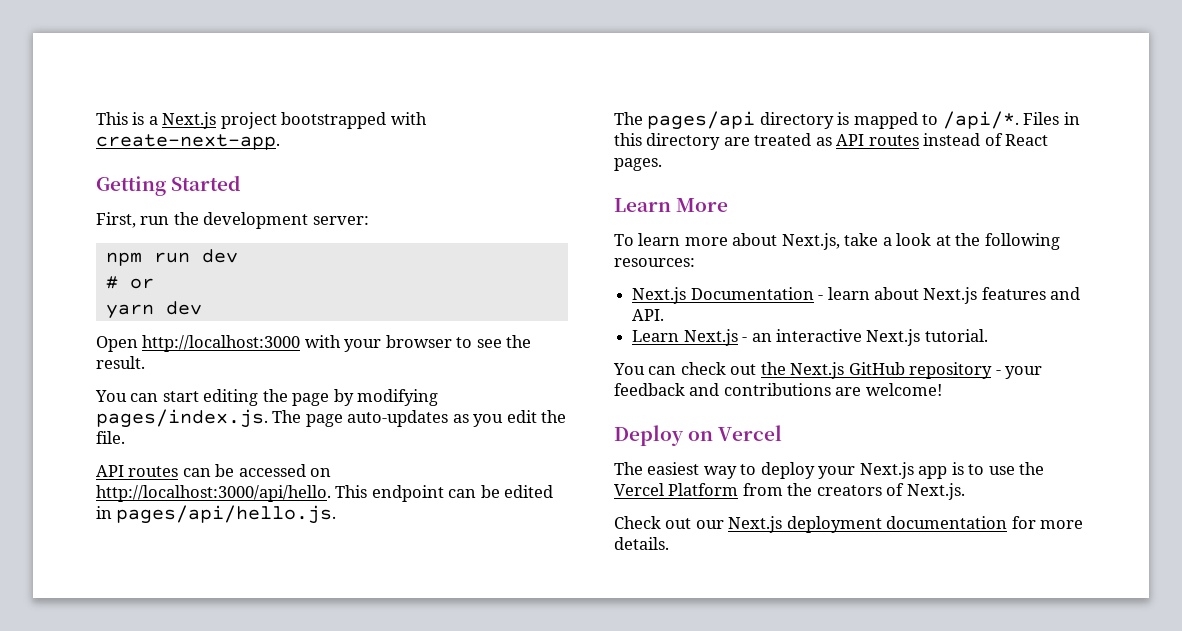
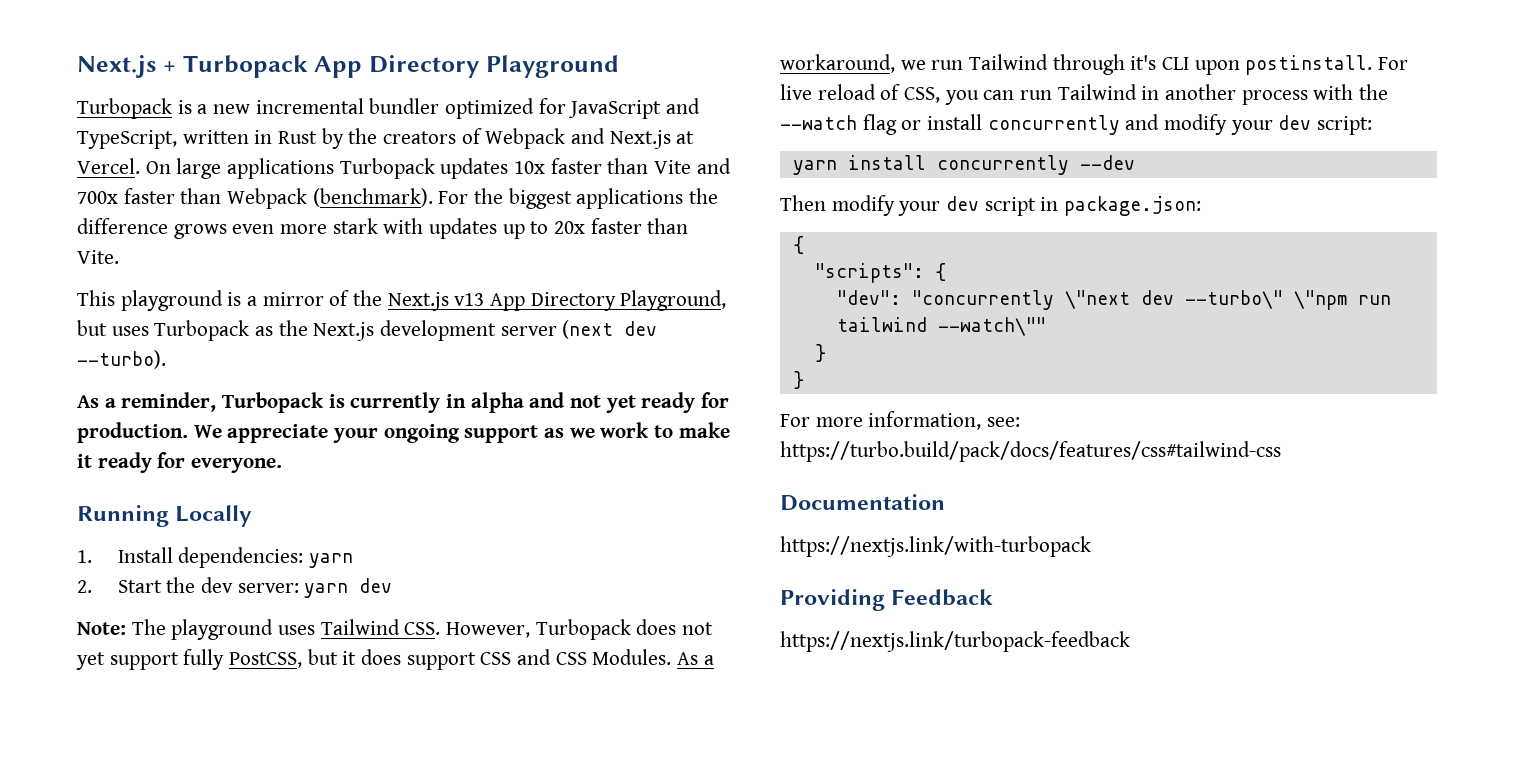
[96,112,427,129] [96,134,280,150] [96,175,242,196] [96,212,369,229] [105,249,238,266] [105,276,154,289] [105,301,202,319] [96,335,532,352] [96,356,145,369] [95,389,439,406] [96,409,567,428] [96,431,125,444] [96,464,332,477] [96,485,554,502] [96,505,337,524] [614,111,1080,130] [614,133,1049,150] [614,158,662,171] [614,198,729,212] [614,233,1060,250] [614,258,695,267] [632,287,1081,304] [632,309,665,321] [632,329,988,346] [613,362,1043,379] [614,383,942,396] [614,425,783,446] [614,462,1045,479] [614,483,965,500] [614,516,1084,533] [614,537,669,550] This is a Next.js project bootstrapped with create-next-app. // Getting Started // First, run the development server: // npm run dev // # or // yarn dev // Open http://localhost:3000 with your browser to see the result. // You can start editing the page by modifying pages/index.js. The page auto-updates as you edit the file. // API routes can be accessed on http://localhost:3000/api/hello. This endpoint can be edited in pages/api/hello.js. // The pages/api directory is mapped to /api/*. Files in this directory are treated as API routes instead of React pages. // Learn More // To learn more about Next.js, take a look at the following resources: // Next.js Documentation - learn about Next.js features and API. // Learn Next.js - an interactive Next.js tutorial. // You can check out the Next.js GitHub repository - your feedback and contributions are welcome! // Deploy on Vercel // The easiest way to deploy your Next.js app is to use the Vercel Platform from the creators of Next.js. // Check out our Next.js deployment documentation for more details. -> [77,55,619,78] [77,98,701,119] [77,128,695,149] [77,158,731,179] [77,188,719,209] [77,218,689,239] [77,250,119,264] [77,290,727,311] [77,320,658,341] [77,350,166,369] [77,392,730,413] [77,422,730,443] [77,452,283,473] [77,505,253,527] [77,547,353,568] [77,577,393,598] [77,619,714,640] [76,649,714,670] [780,54,1409,75] [780,84,1389,105] [780,114,1373,135] [792,155,1135,175] [780,195,1202,216] [792,236,804,254] [814,263,946,283] [836,290,1391,310] [836,317,1046,336] [814,344,826,362] [792,371,804,389] [780,411,1021,430] [780,441,1281,462] [780,494,945,511] [780,536,1091,557] [780,589,994,611] [780,631,1130,652] Next.js + Turbopack App Directory Playground // Turbopack is a new incremental bundler optimized for JavaScript and TypeScript, written in Rust by the creators of Webpack and Next.js at Vercel. On large applications Turbopack updates 10x faster than Vite and 700x faster than Webpack (benchmark). For the biggest applications the difference grows even more stark with updates up to 20x faster than Vite. // This playground is a mirror of the Next.js v13 App Directory Playground, but uses Turbopack as the Next.js development server (next dev --turbo). // As a reminder, Turbopack is currently in alpha and not yet ready for production. We appreciate your ongoing support as we work to make it ready for everyone. // Running Locally // 1. Install dependencies: yarn // 2. Start the dev server: yarn dev // Note: The playground uses Tailwind CSS. However, Turbopack does not yet support fully PostCSS, but it does support CSS and CSS Modules. As a workaround, we run Tailwind through it's CLI upon postinstall. For live reload of CSS, you can run Tailwind in another process with the --watch flag or install concurrently and modify your dev script: // yarn install concurrently --dev // Then modify your dev script in package.json: // { // "scripts": { // "dev": "concurrently \"next dev --turbo\" \"npm run tailwind --watch\"" // } // } // For more information, see: https://turbo.build/pack/docs/features/css#tailwind-css // Documentation // https://nextjs.link/with-turbopack // Providing Feedback // https://nextjs.link/turbopack-feedback

